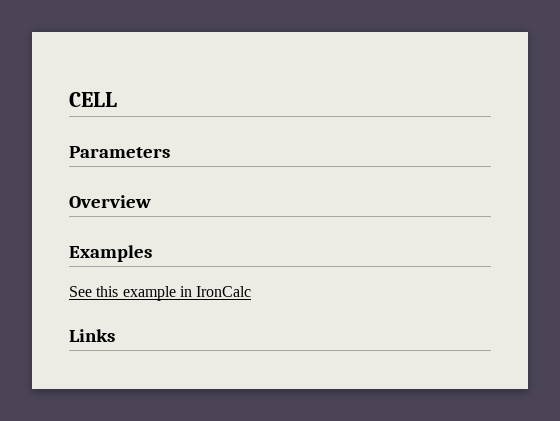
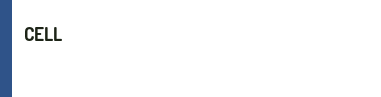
[69,146,170,158] [69,195,151,208] [69,245,152,262] [69,286,252,301] [69,329,115,342] // Parameters // Overview // Examples // See this example in IronCalc // Links -> (62, 34) none

